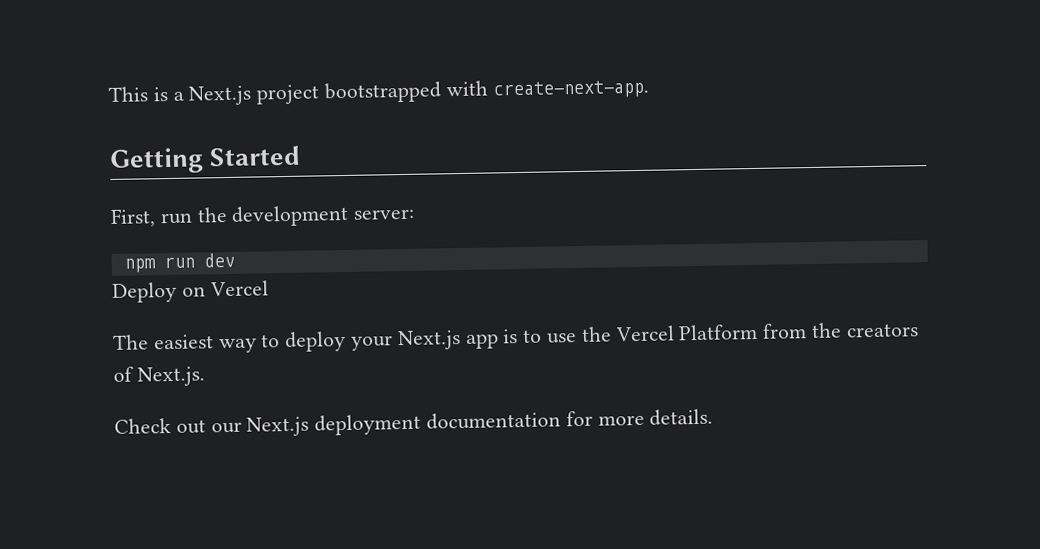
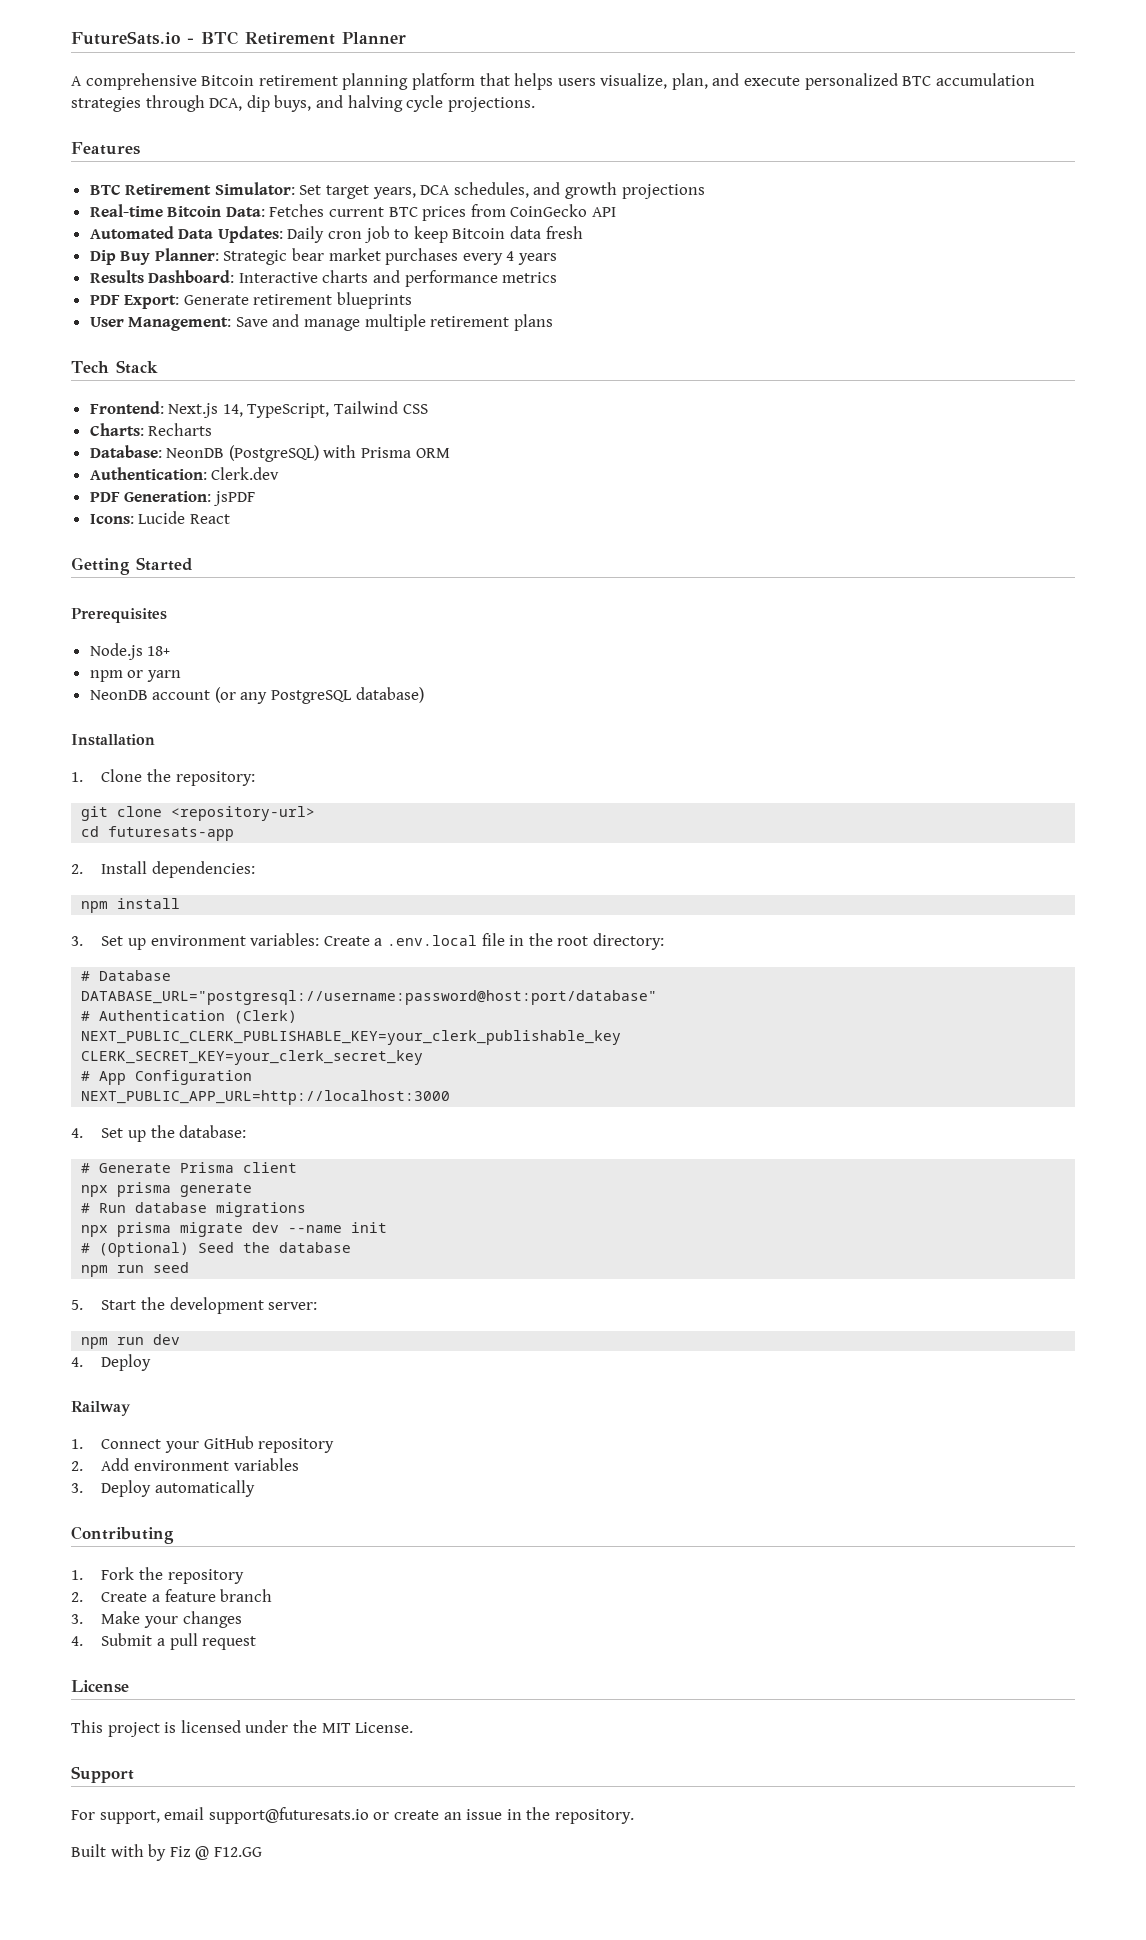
[108,79,649,106] [109,145,302,174] [110,208,193,227] This is a Next.js project bootstrapped with create-next-app. // Getting Started // First, run -> [71,31,406,45] [71,73,1035,90] [71,95,535,112] [71,142,140,155] [89,182,705,199] [89,204,617,221] [89,226,583,243] [89,248,558,265] [89,270,558,287] [89,292,413,309] [89,314,553,331] [71,360,158,374] [89,401,428,418] [89,423,213,436] [89,445,450,462] [89,467,280,480] [89,491,255,506] [89,511,230,524] [71,557,193,575] [71,608,167,623] [89,643,171,660] [89,670,181,682] [89,687,424,704] [71,734,155,746] [71,769,255,786] [81,806,316,821] [81,826,235,841] [71,861,256,878] [81,898,181,913] [71,933,664,950] [81,970,172,981] [81,990,658,1005] [81,1010,298,1024] [81,1030,622,1045] [81,1050,424,1065] [81,1070,253,1085] [81,1090,451,1105] [71,1125,247,1142] [81,1162,298,1173] [81,1182,253,1197] [81,1202,307,1217] [81,1222,388,1237] [81,1242,352,1257] [81,1262,190,1277] [71,1300,137,1310] FutureSats.io - BTC Retirement Planner // A comprehensive Bitcoin retirement planning platform that helps users visualize, plan, and execute personalized BTC accumulation strategies through DCA, dip buys, and halving cycle projections. // Features // BTC Retirement Simulator: Set target years, DCA schedules, and growth projections // Real-time Bitcoin Data: Fetches current BTC prices from CoinGecko API // Automated Data Updates: Daily cron job to keep Bitcoin data fresh // Dip Buy Planner: Strategic bear market purchases every 4 years // Results Dashboard: Interactive charts and performance metrics // PDF Export: Generate retirement blueprints // User Management: Save and manage multiple retirement plans // Tech Stack // Frontend: Next.js 14, TypeScript, Tailwind CSS // Charts: Recharts // Database: NeonDB (PostgreSQL) with Prisma ORM // Authentication: Clerk.dev // PDF Generation: jsPDF // Icons: Lucide React // Getting Started // Prerequisites // Node.js 18+ // npm or yarn // NeonDB account (or any PostgreSQL database) // Installation // 1. Clone the repository: // git clone <repository-url> // cd futuresats-app // 2. Install dependencies: // npm install // 3. Set up environment variables: Create a .env.local file in the root directory: // # Database // DATABASE_URL="postgresql://username:password@host:port/database" // # Authentication (Clerk) // NEXT_PUBLIC_CLERK_PUBLISHABLE_KEY=your_clerk_publishable_key // CLERK_SECRET_KEY=your_clerk_secret_key // # App Configuration // NEXT_PUBLIC_APP_URL=http://localhost:3000 // 4. Set up the database: // # Generate Prisma client // npx prisma generate // # Run database migrations // npx prisma migrate dev --name init // # (Optional) Seed the database // npm run seed // 5. Start
[112,280,269,303] [112,322,919,354] [113,366,205,387] [114,408,714,437] Deploy on Vercel // The easiest way to deploy your Next.js app is to use the Vercel Platform from the creators of Next.js. // Check out our Next.js deployment documentation for more details. -> [71,1354,152,1371] [71,1401,131,1416] [71,1436,335,1453] [71,1458,299,1471] [71,1480,256,1497] [71,1526,174,1544] [71,1567,244,1584] [71,1589,273,1602] [71,1611,242,1628] [71,1633,257,1650] [71,1680,129,1693] [71,1720,414,1737] [71,1766,134,1783] [71,1807,634,1824] [71,1844,262,1861] 4. Deploy // Railway // 1. Connect your GitHub repository // 2. Add environment variables // 3. Deploy automatically // Contributing // 1. Fork the repository // 2. Create a feature branch // 3. Make your changes // 4. Submit a pull request // License // This project is licensed under the MIT License. // Support // For support, email support@futuresats.io or create an issue in the repository. // Built with by Fiz @ F12.GG

